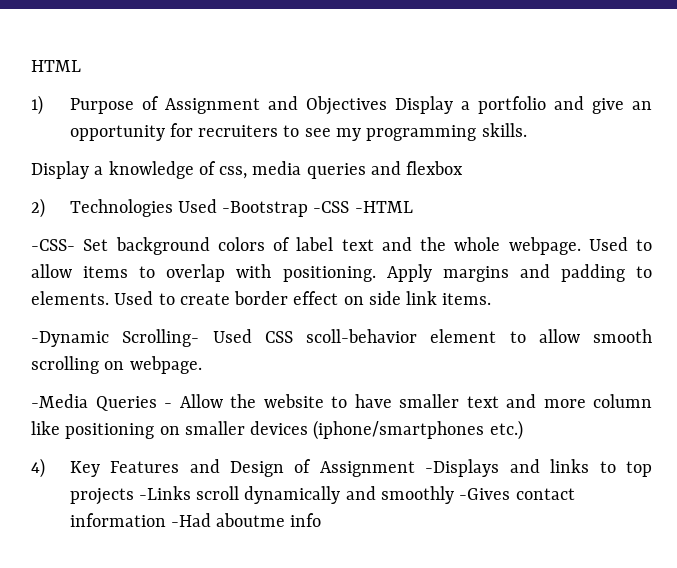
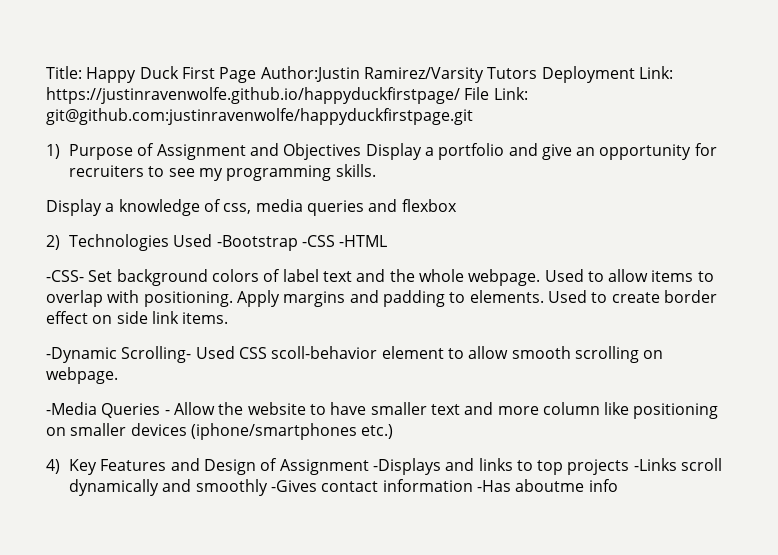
[31,60,81,72] HTML -> [46,66,673,83] [46,87,528,104] [46,108,473,125] Title: Happy Duck First Page Author:Justin Ramirez/Varsity Tutors Deployment Link: https://justinravenwolfe.github.io/happyduckfirstpage/ File Link: git@github.com:justinravenwolfe/happyduckfirstpage.git
[170,513,211,527] -Had -> [476,480,511,492] -Has

